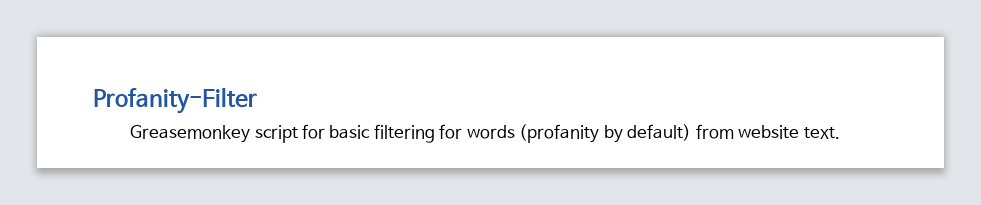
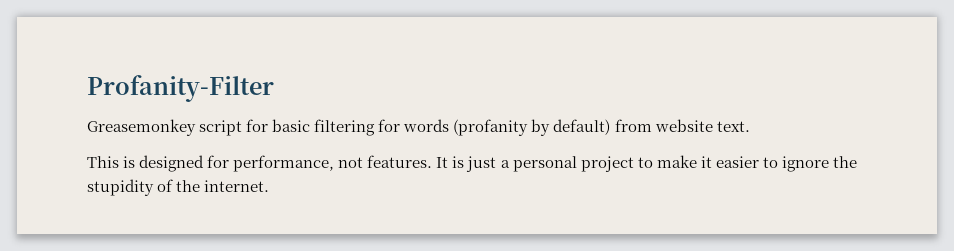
(840, 133) none -> [87,155,857,172] [87,179,270,196] // This is designed for performance, not features. It is just a personal project to make it easier to ignore the stupidity of the internet.

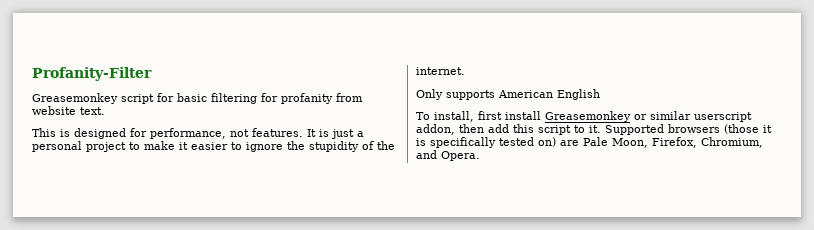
[403,119,611,136] words (profanity by default) -> [281,93,333,104] profanity
(270, 186) none -> [416,89,600,100] [416,111,752,122] [416,124,772,135] [416,137,763,148] [416,150,480,161] // Only supports American English // To install, first install Greasemonkey or similar userscript addon, then add this script to it. Supported browsers (those it is specifically tested on) are Pale Moon, Firefox, Chromium, and Opera.

